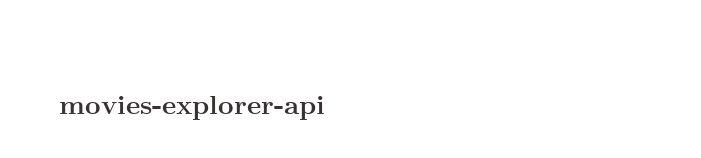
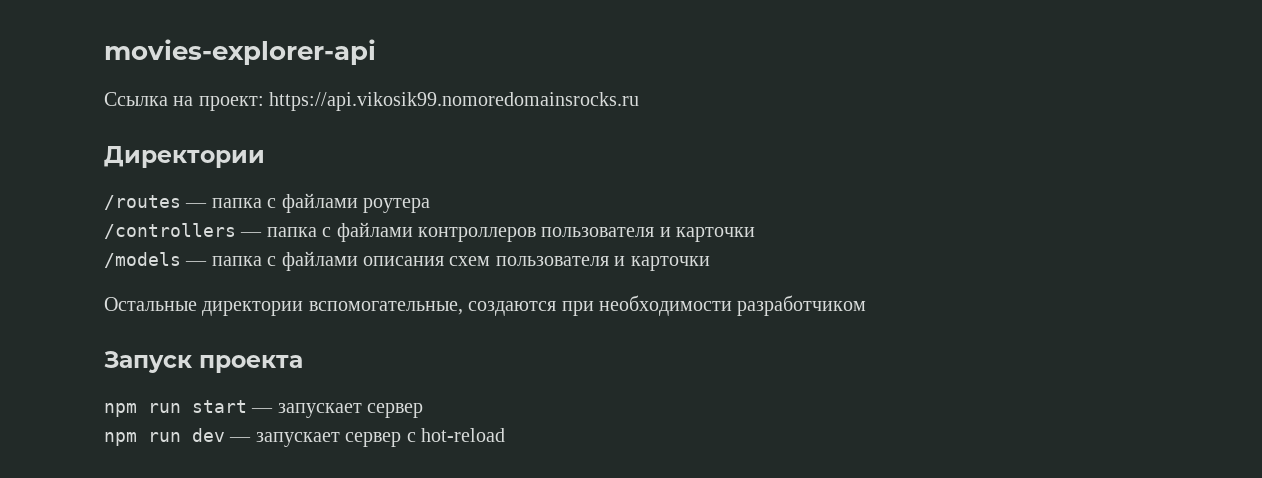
(325, 108) none -> [104,92,640,111] [104,146,265,168] [104,193,430,213] [104,222,756,242] [104,251,710,271] [104,295,867,316] [104,351,303,373] [104,400,424,418] [104,428,505,447] // Ссылка на проект: https://api.vikosik99.nomoredomainsrocks.ru // Директории // /routes — папка с файлами роутера // /controllers — папка с файлами контроллеров пользователя и карточки // /models — папка с файлами описания схем пользователя и карточки // Остальные директории вспомогательные, создаются при необходимости разработчиком // Запуск проекта // npm run start — запускает сервер // npm run dev — запускает сервер с hot-reload

